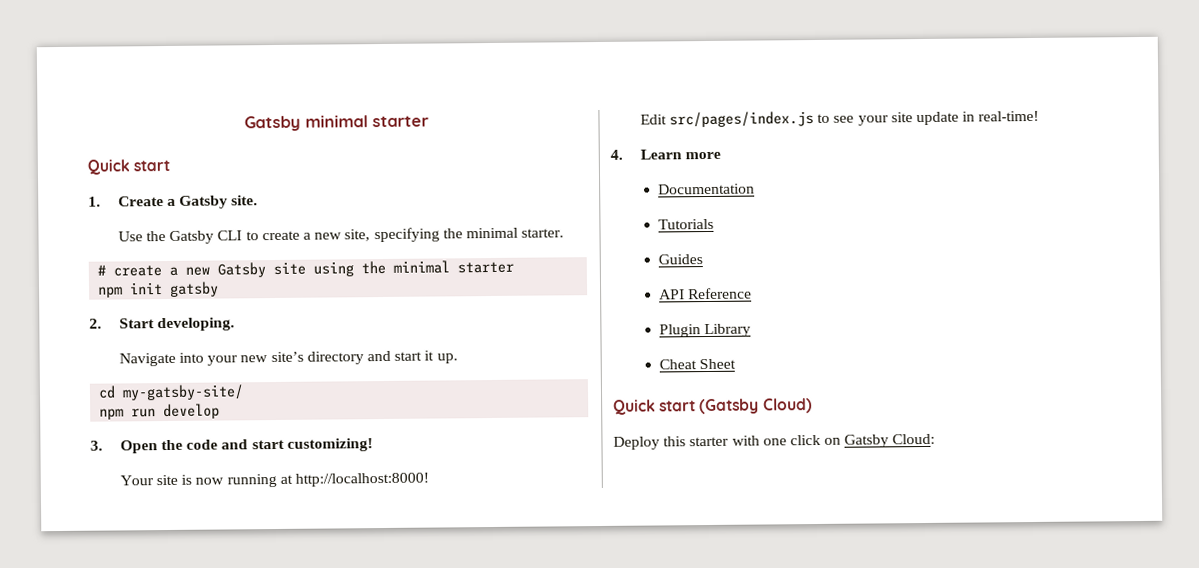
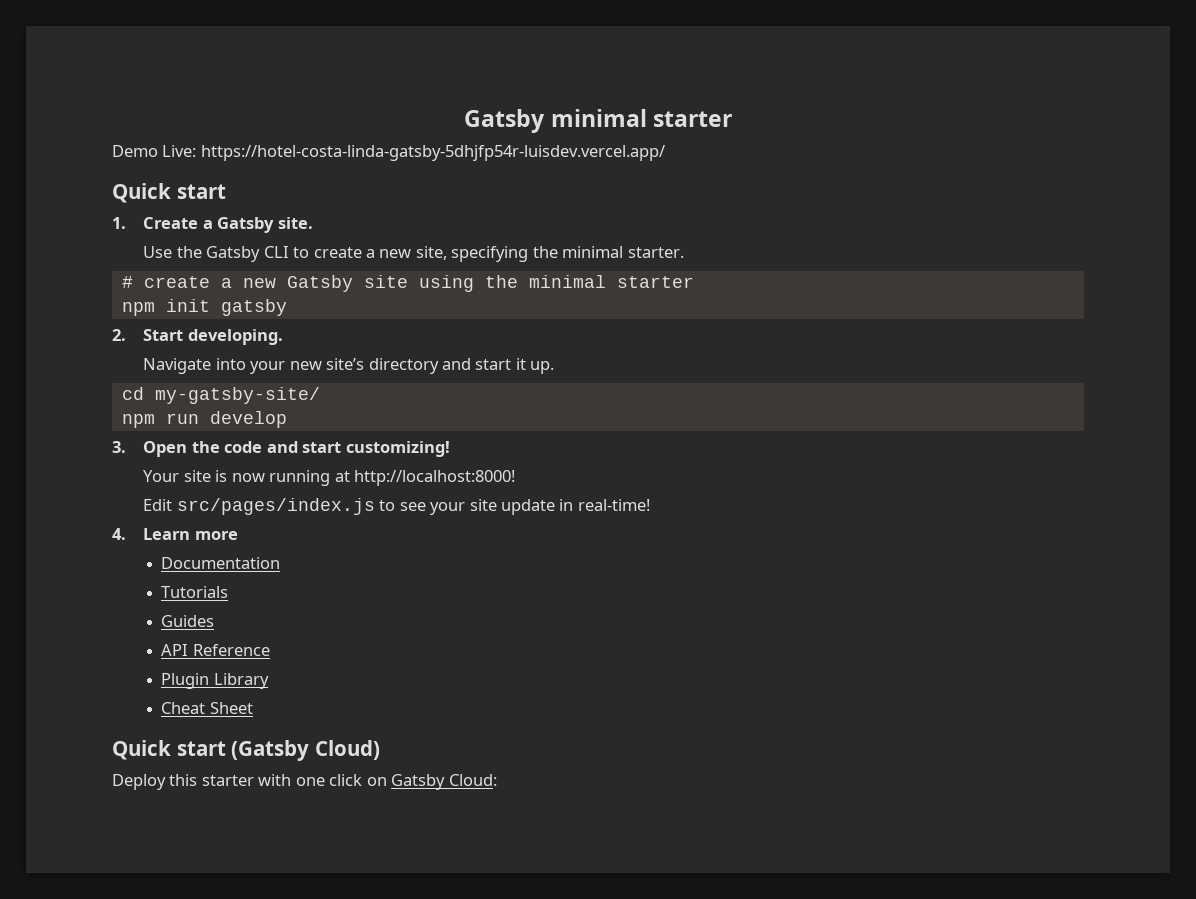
(429, 121) none -> [112,145,665,161] // Demo Live: https://hotel-costa-linda-gatsby-5dhjfp54r-luisdev.vercel.app/

